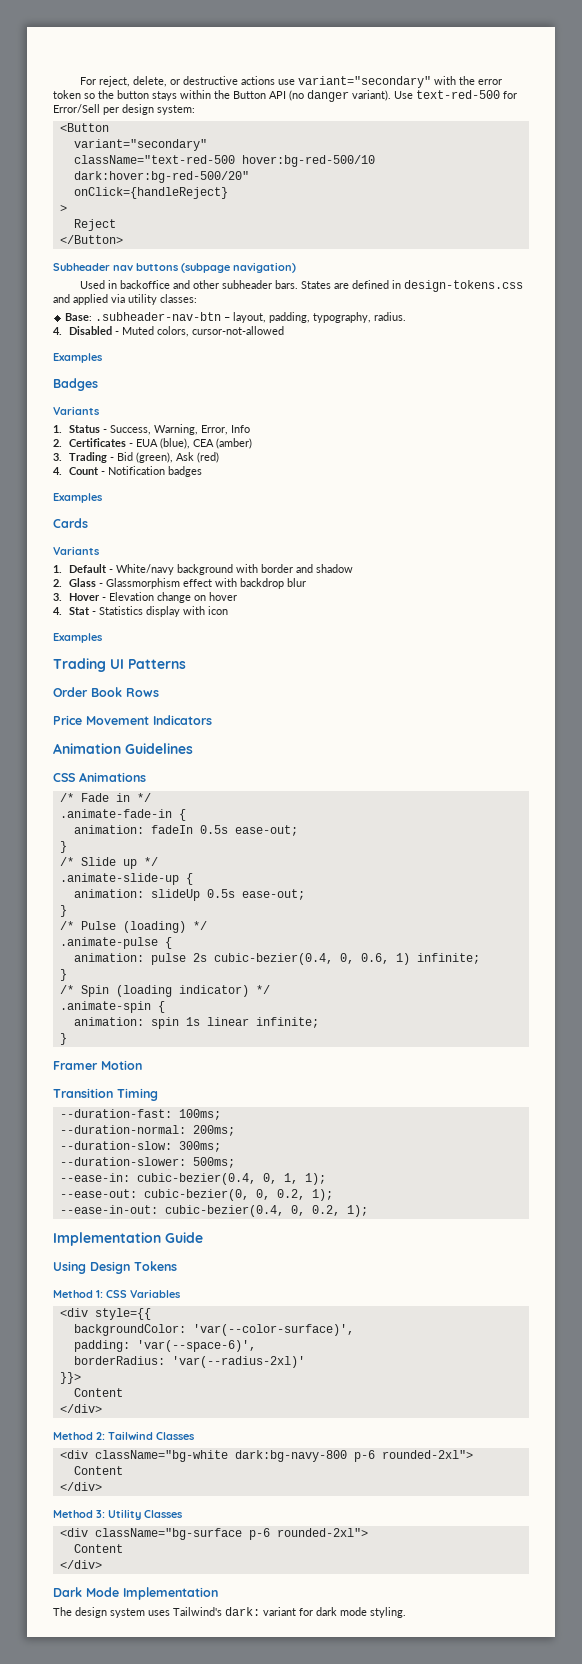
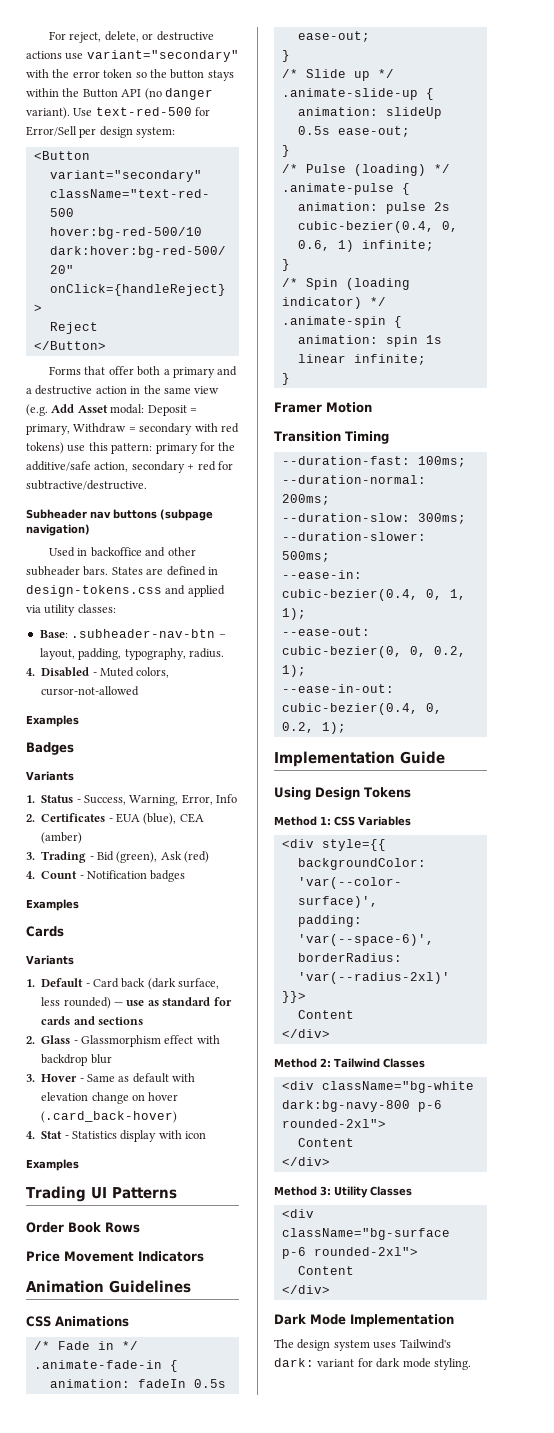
(123, 239) none -> [49,366,238,378] [26,385,220,395] [26,404,197,416] [26,423,239,435] [26,442,236,454] [26,461,233,473] [26,480,147,490] // Forms that offer both a primary and a destructive action in the same view (e.g. Add Asset modal: Deposit = primary, Withdraw = secondary with red tokens) use this pattern: primary for the additive/safe action, secondary + red for subtractive/destructive.
[115,564,353,575] White/navy background with border and shadow -> [93,978,220,990] [41,997,232,1009] [41,1016,143,1025] Card back (dark surface, less rounded) — use as standard for cards and sections
[108,592,154,601] Elevation -> [87,1073,196,1083] [41,1092,89,1101] Same as default with elevation
(237, 596) none -> [41,1111,178,1123] (.card_back-hover)

